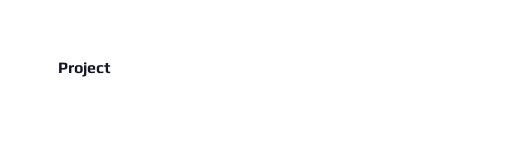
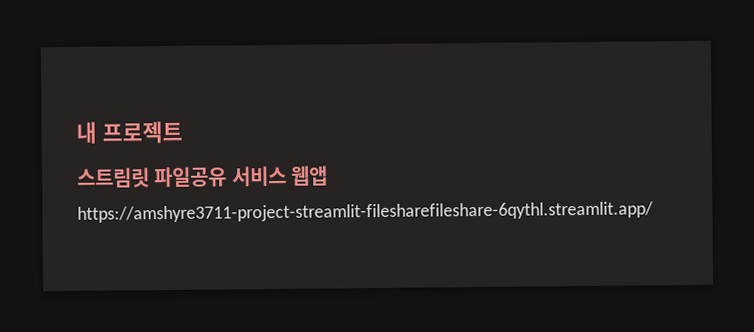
[58,62,111,77] Project -> [76,120,183,144] [77,165,329,188] [77,201,654,223] 내 프로젝트 // 스트림릿 파일공유 서비스 웹앱 // https://amshyre3711-project-streamlit-filesharefileshare-6qythl.streamlit.app/

